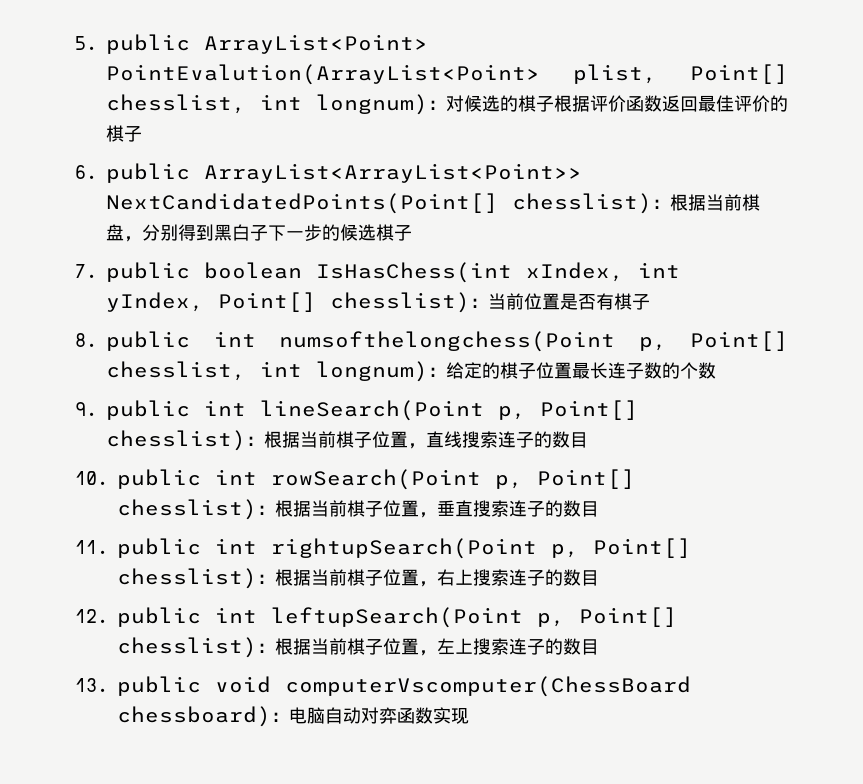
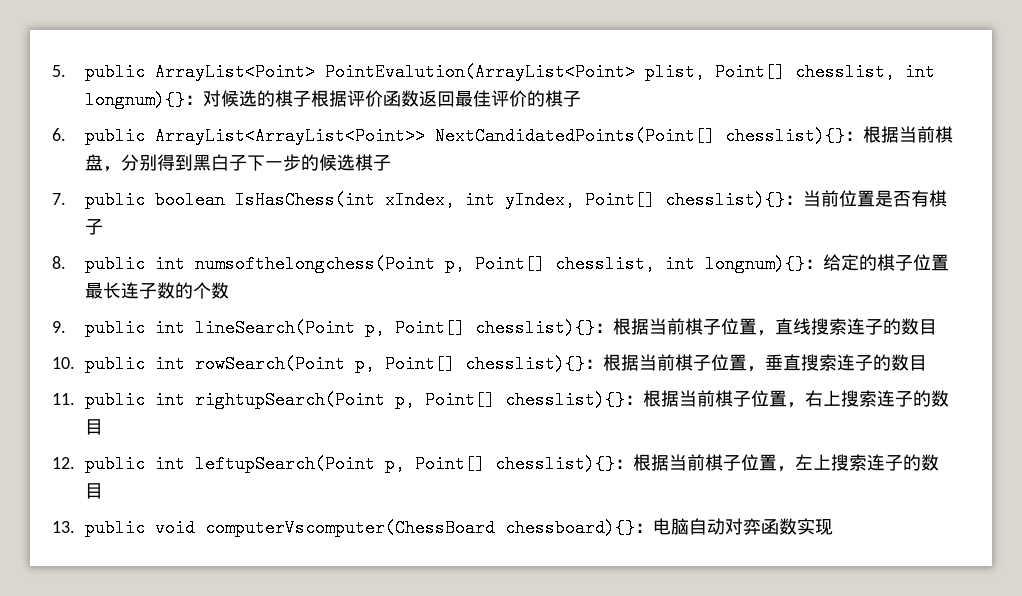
[316,94,428,115] longnum) -> [84,91,185,109] longnum){}
[512,193,652,214] chesslist) -> [724,127,845,145] chesslist){}
[330,292,470,313] chesslist) -> [664,191,785,209] chesslist){}
[316,361,428,382] longnum) -> [704,255,805,273] longnum){}
[106,430,246,451] chesslist) -> [474,319,595,337] chesslist){}
[117,499,257,520] chesslist) -> [464,355,585,373] chesslist){}
[117,568,257,589] chesslist) -> [504,391,625,409] chesslist){}
[117,637,257,658] chesslist) -> [494,455,615,473] chesslist){}
[117,706,271,727] chessboard) -> [504,519,635,537] chessboard){}

